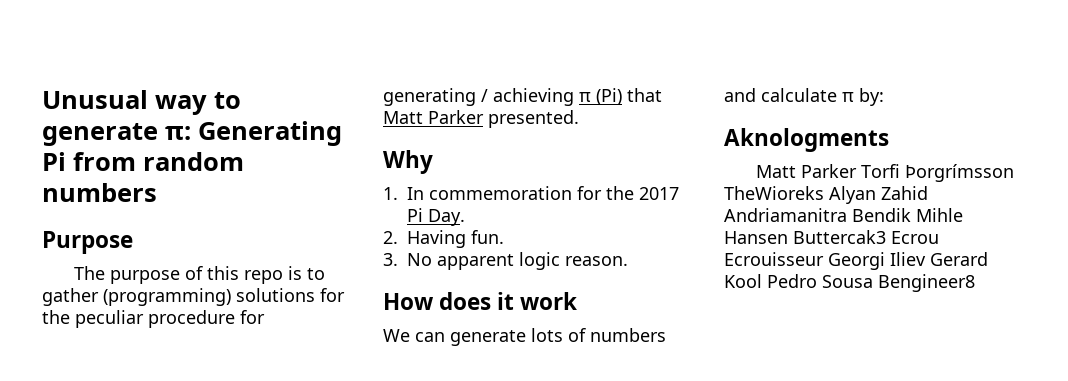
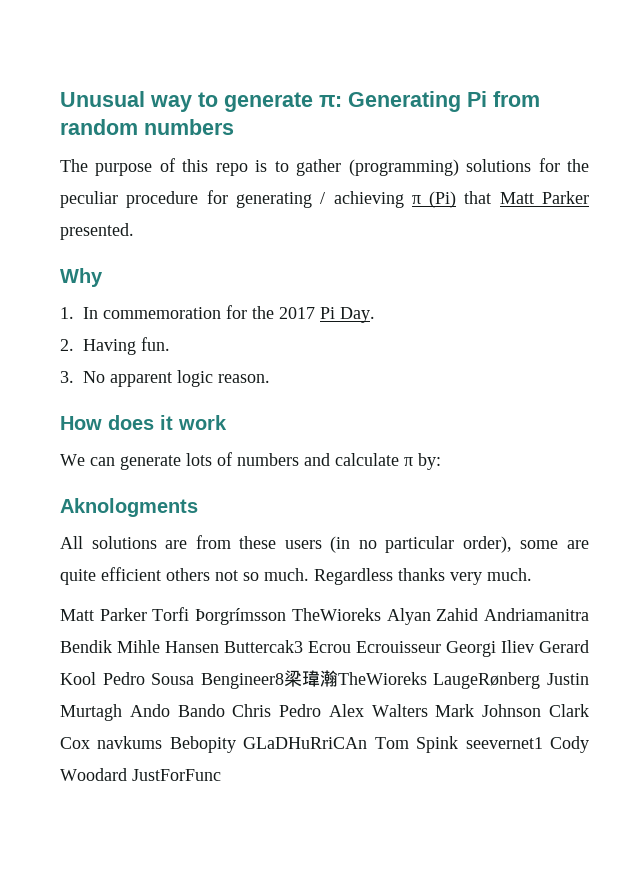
[42,231,133,254] // Purpose -> (234, 127) none
(889, 140) none -> [60,535,589,553] [60,567,532,585] // All solutions are from these users (in no particular order), some are quite efficient others not so much. Regardless thanks very much.
(975, 283) none -> [283,670,589,689] [60,704,589,721] [60,736,589,753] [60,768,221,781] 梁瑋瀚TheWioreks LaugeRønberg Justin Murtagh Ando Bando Chris Pedro Alex Walters Mark Johnson Clark Cox navkums Bebopity GLaDHuRriCAn Tom Spink seevernet1 Cody Woodard JustForFunc

